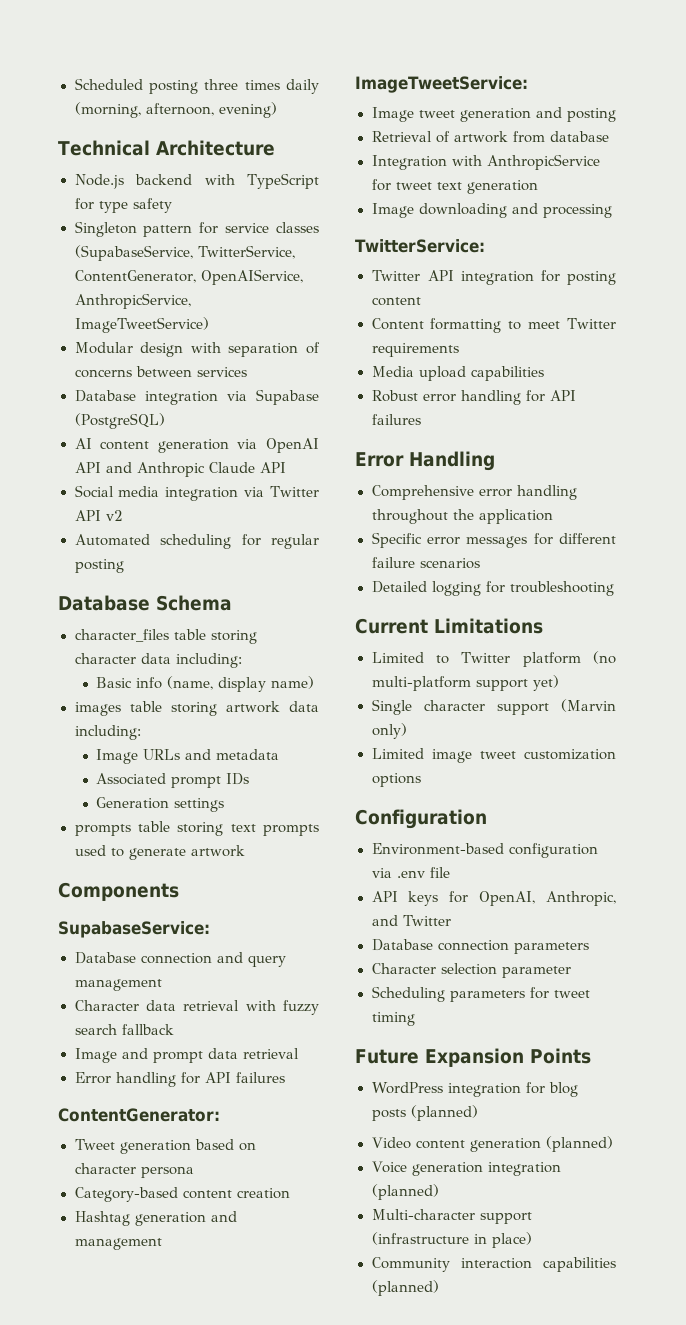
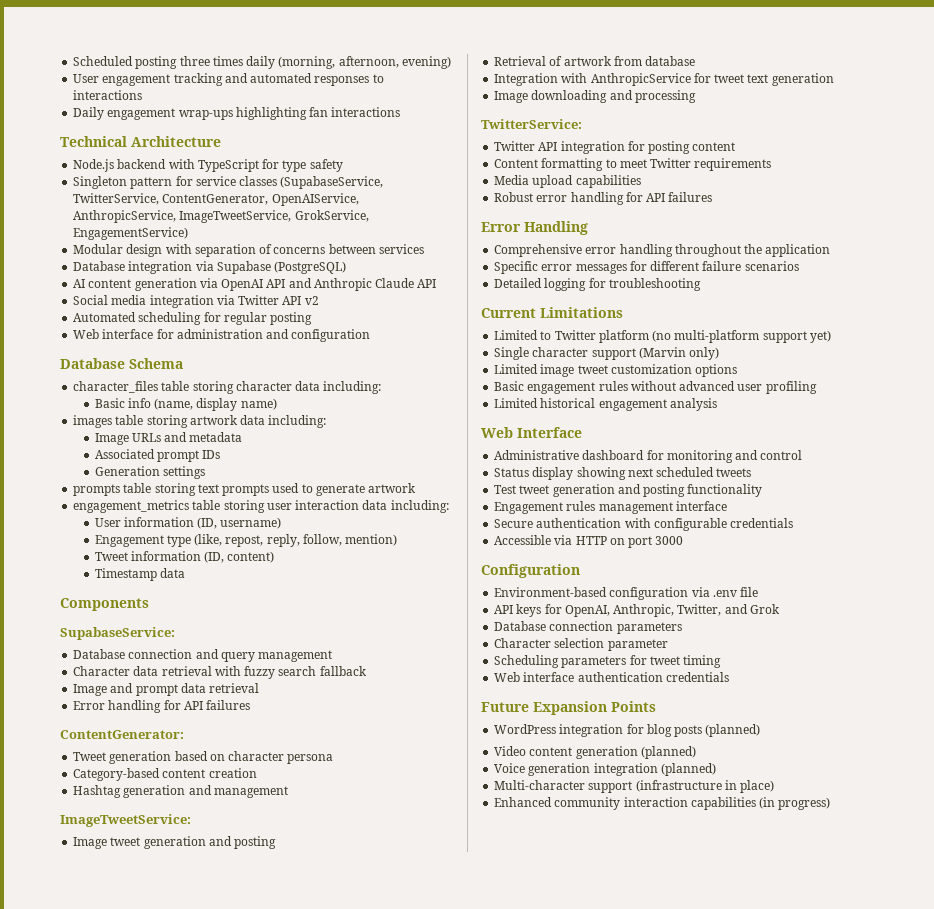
(277, 110) none -> [73,73,384,86] [73,90,143,100] [73,107,401,120] // User engagement tracking and automated responses to interactions // Daily engagement wrap-ups highlighting fan interactions
[74,317,210,333] ImageTweetService) -> [179,210,369,223] [73,227,189,240] ImageTweetService, GrokService, EngagementService)
(124, 566) none -> [73,329,371,342] // Web interface for administration and configuration
(245, 851) none -> [73,500,449,513] [94,517,282,529] [94,534,398,547] [94,551,275,563] [94,568,185,581] // engagement_metrics table storing user interaction data including: // User information (ID, username) // Engagement type (like, repost, reply, follow, mention) // Tweet information (ID, content) // Timestamp data
(421, 780) none -> [494,381,817,394] [494,398,717,411] [481,427,582,438] [494,450,803,463] [494,467,752,480] [494,484,763,497] [494,501,727,514] [494,518,794,531] [494,535,684,548] // Basic engagement rules without advanced user profiling // Limited historical engagement analysis // Web Interface // Administrative dashboard for monitoring and control // Status display showing next scheduled tweets // Test tweet generation and posting functionality // Engagement rules management interface // Secure authentication with configurable credentials // Accessible via HTTP on port 3000
[371,915,452,926] and Twitter -> [677,604,780,616] Twitter, and Grok
(415, 1019) none -> [494,672,729,682] // Web interface authentication credentials
[371,1257,616,1272] [371,1280,439,1296] Community interaction capabilities (planned) -> [494,797,831,810] Enhanced community interaction capabilities (in progress)

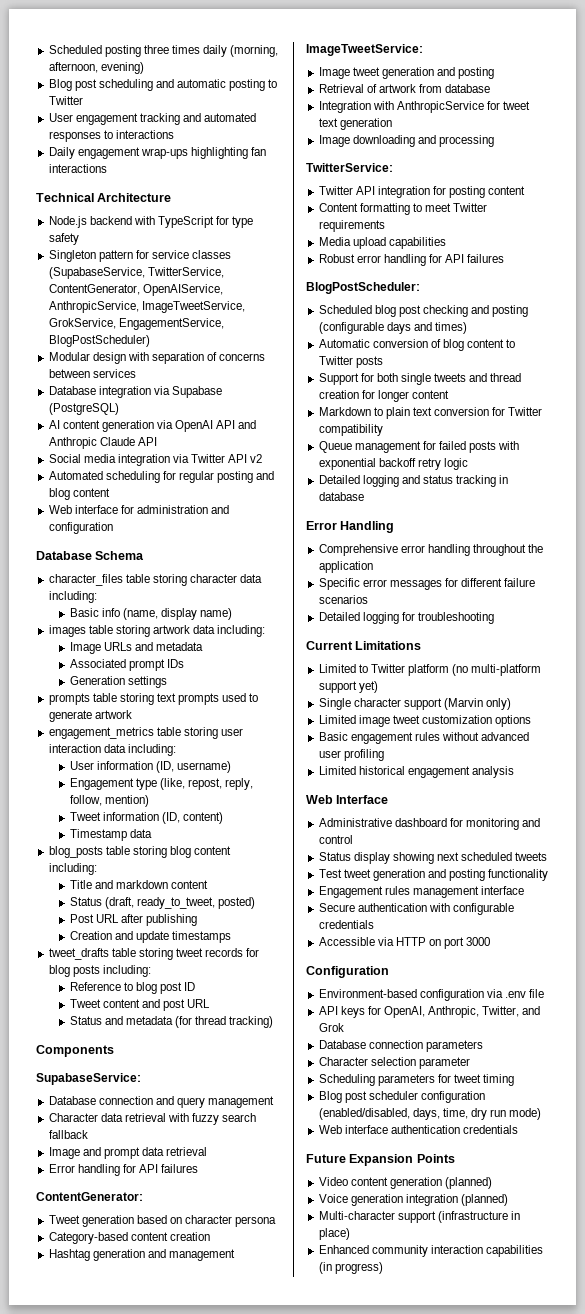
(451, 62) none -> [48,79,278,91] [48,96,83,105] // Blog post scheduling and automatic posting to Twitter
[73,227,189,240] EngagementService) -> [118,318,224,330] [48,335,150,347] EngagementService, BlogPostScheduler)
(313, 318) none -> [256,471,275,480] [48,488,110,500] and blog content
(185, 573) none -> [48,846,232,858] [48,863,97,875] [69,880,208,889] [69,897,255,909] [69,914,197,926] [69,931,231,943] [48,948,260,960] [48,965,151,977] [69,982,196,994] [69,999,211,1011] [69,1016,274,1028] // blog_posts table storing blog content including: // Title and markdown content // Status (draft, ready_to_tweet, posted) // Post URL after publishing // Creation and update timestamps // tweet_drafts table storing tweet records for blog posts including: // Reference to blog post ID // Tweet content and post URL // Status and metadata (for thread tracking)
(713, 197) none -> [306,282,420,294] [318,305,529,317] [318,322,467,334] [318,339,516,351] [318,356,383,368] [318,373,522,385] [318,390,449,402] [318,407,543,419] [318,424,383,436] [318,441,520,453] [318,458,468,470] [318,475,509,487] [318,492,364,501] // BlogPostScheduler: // Scheduled blog post checking and posting (configurable days and times) // Automatic conversion of blog content to Twitter posts // Support for both single tweets and thread creation for longer content // Markdown to plain text conversion for Twitter compatibility // Queue management for failed posts with exponential backoff retry logic // Detailed logging and status tracking in database
(722, 661) none -> [318,1091,485,1103] [318,1108,542,1120] // Blog post scheduler configuration (enabled/disabled, days, time, dry run mode)
[494,724,761,737] // WordPress integration for blog posts (planned) -> (455, 1158) none

